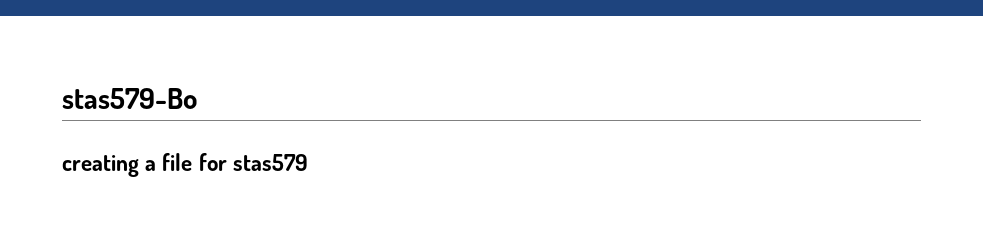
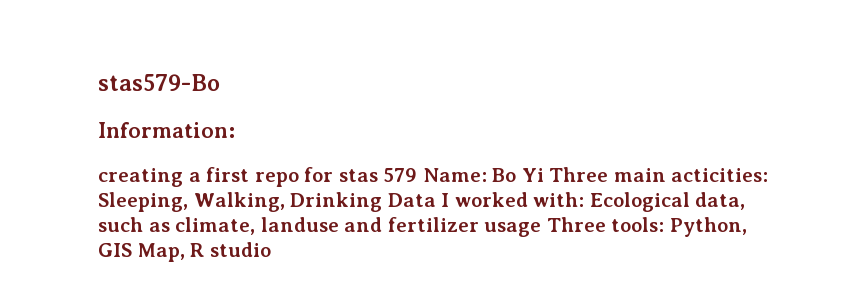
(197, 98) none -> [98,122,235,138] // Information:
[162,153,308,171] file for stas579 -> [206,167,769,187] [98,192,746,212] [98,217,747,237] [98,242,271,262] first repo for stas 579 Name: Bo Yi Three main acticities: Sleeping, Walking, Drinking Data I worked with: Ecological data, such as climate, landuse and fertilizer usage Three tools: Python, GIS Map, R studio

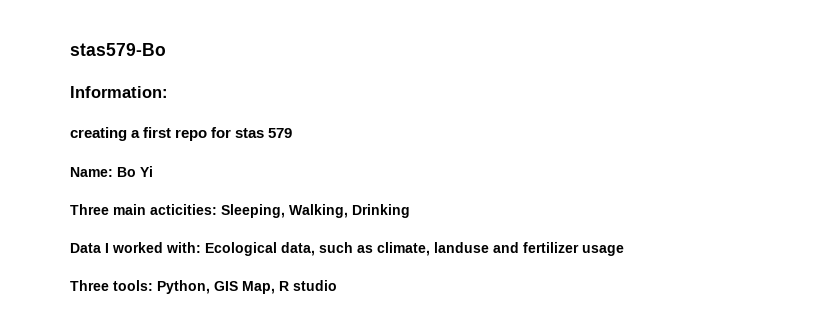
(418, 175) none -> (293, 133) //
(544, 175) none -> (153, 171) //
(383, 202) none -> (410, 211) //
(542, 229) none -> (624, 250) //

